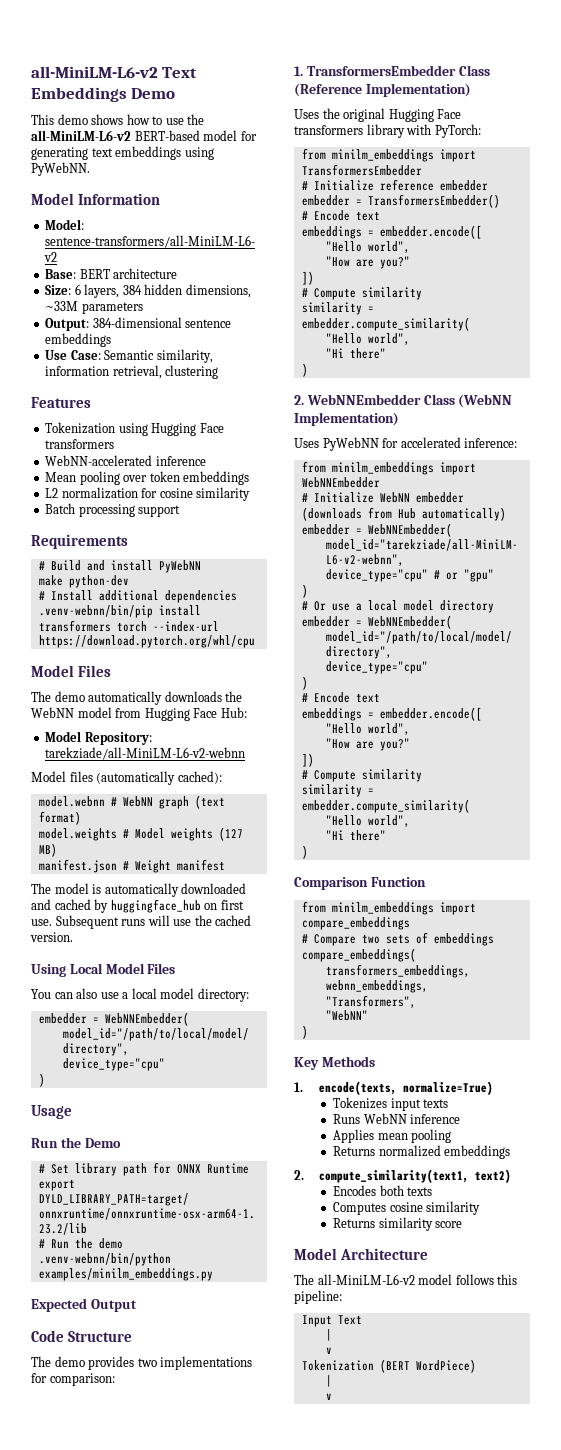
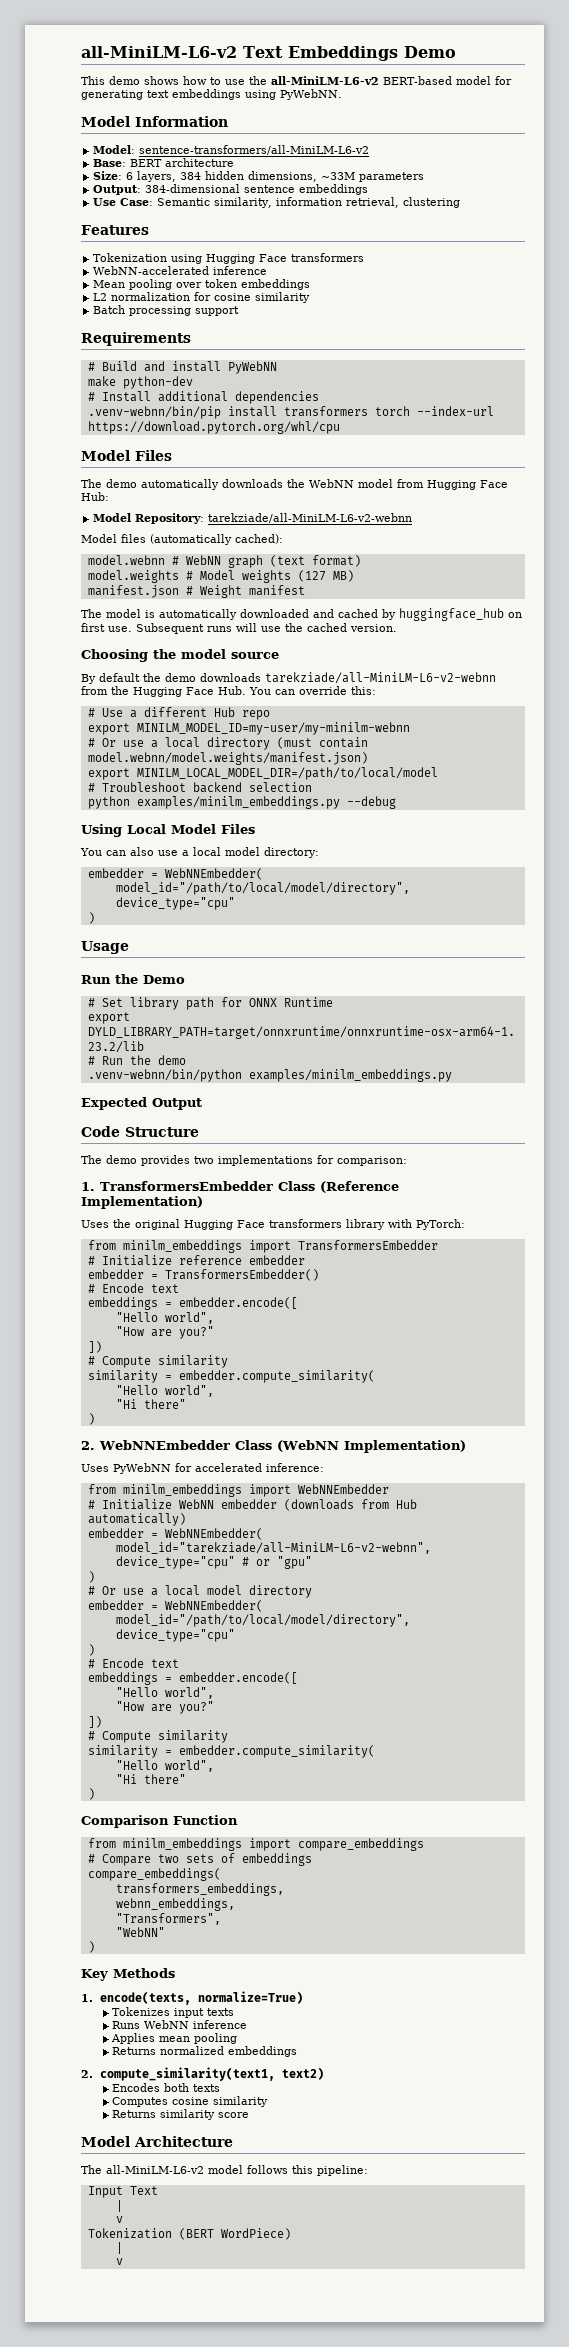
(73, 937) none -> [81,649,279,662] [81,672,496,684] [81,686,376,697] [87,707,270,720] [87,722,410,735] [87,737,368,750] [87,752,368,765] [87,767,438,780] [87,782,312,793] [87,796,396,809] // Choosing the model source // By default the demo downloads tarekziade/all-MiniLM-L6-v2-webnn from the Hugging Face Hub. You can override this: // # Use a different Hub repo // export MINILM_MODEL_ID=my-user/my-minilm-webnn // # Or use a local directory (must contain model.webnn/model.weights/manifest.json) // export MINILM_LOCAL_MODEL_DIR=/path/to/local/model // # Troubleshoot backend selection // python examples/minilm_embeddings.py --debug

